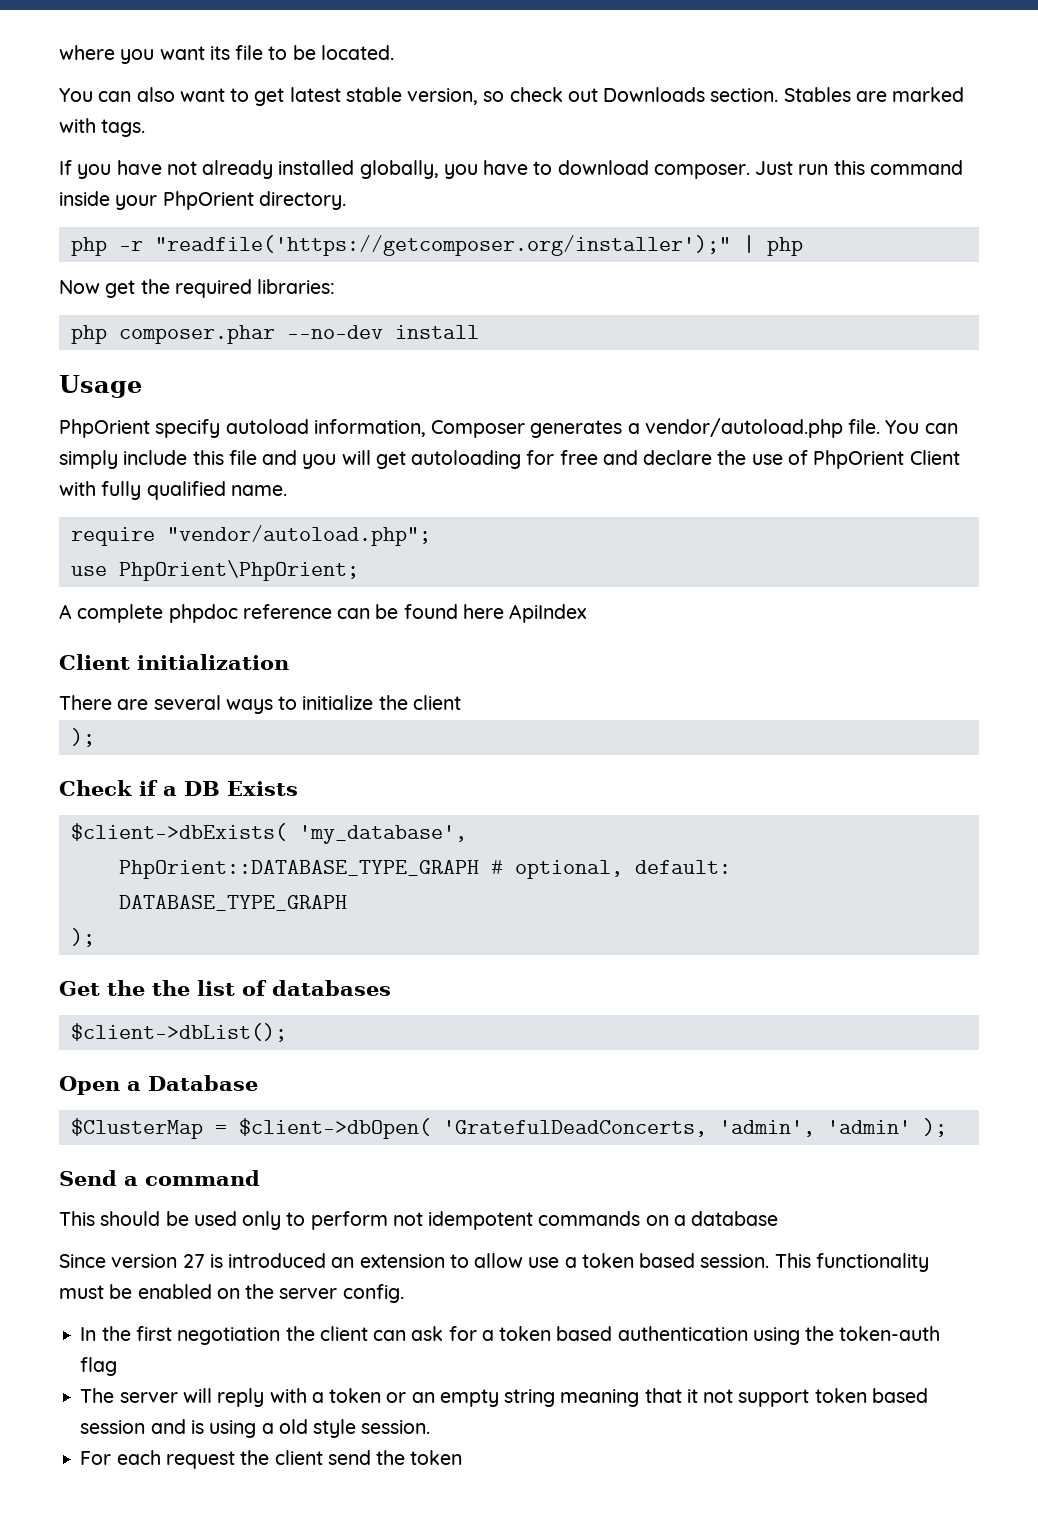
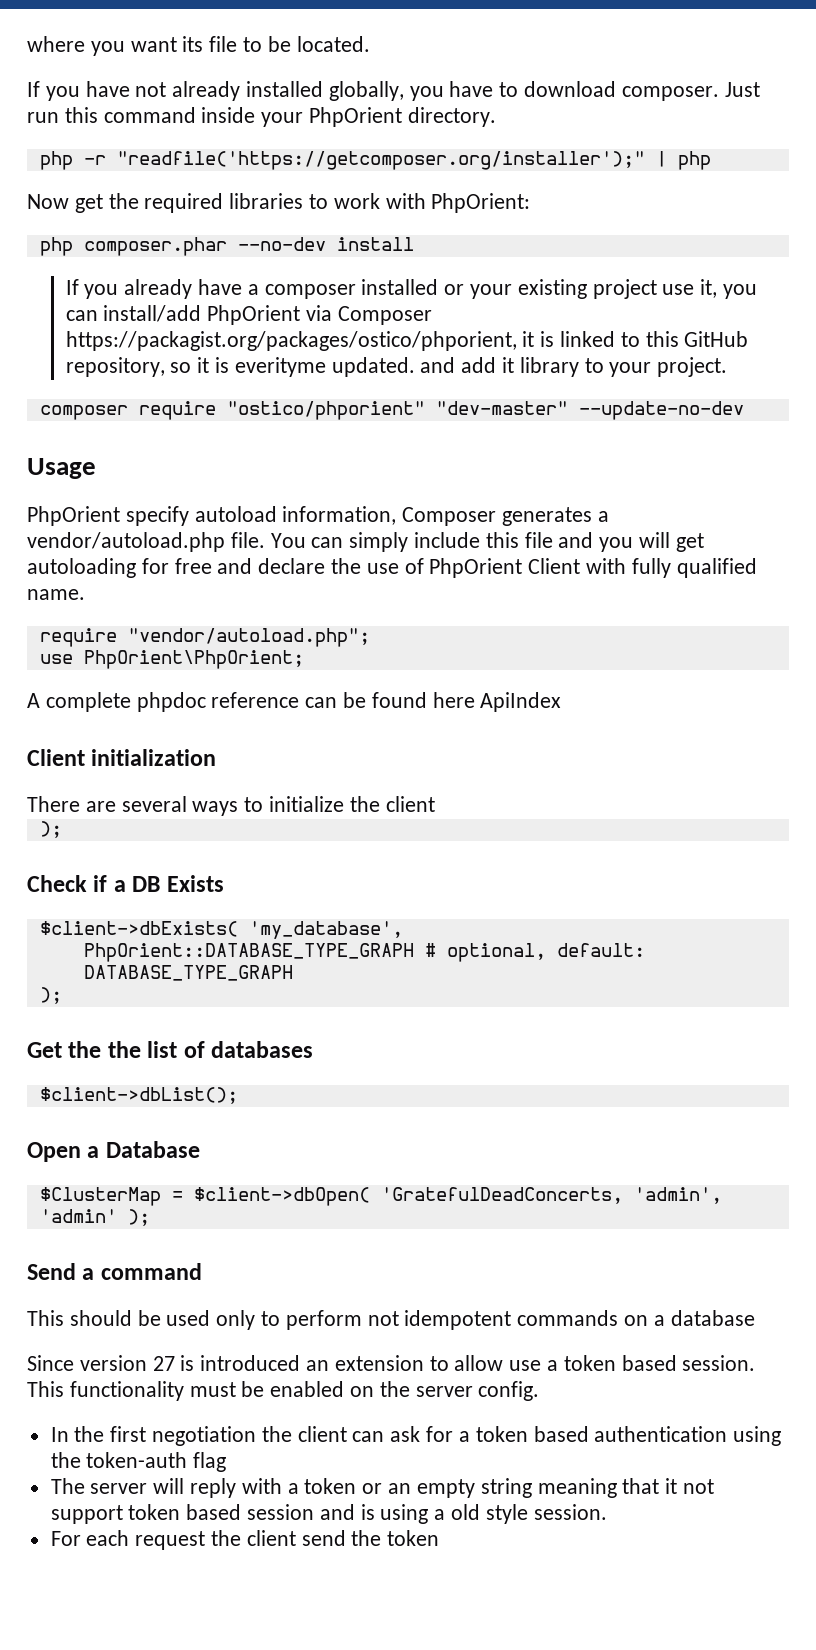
[59,87,965,106] [59,118,146,137] // You can also want to get latest stable version, so check out Downloads section. Stables are marked with tags. -> (370, 44) none
[257,279,336,294] libraries: -> [229,193,531,213] libraries to work with PhpOrient:
(479, 332) none -> [65,279,758,299] [65,305,432,325] [65,331,749,351] [65,357,728,377] [39,401,744,420] // If you already have a composer installed or your existing project use it, you can install/add PhpOrient via Composer https://packagist.org/packages/ostico/phporient, it is linked to this GitHub repository, so it is everityme updated. and add it library to your project. // composer require "ostico/phporient" "dev-master" --update-no-dev

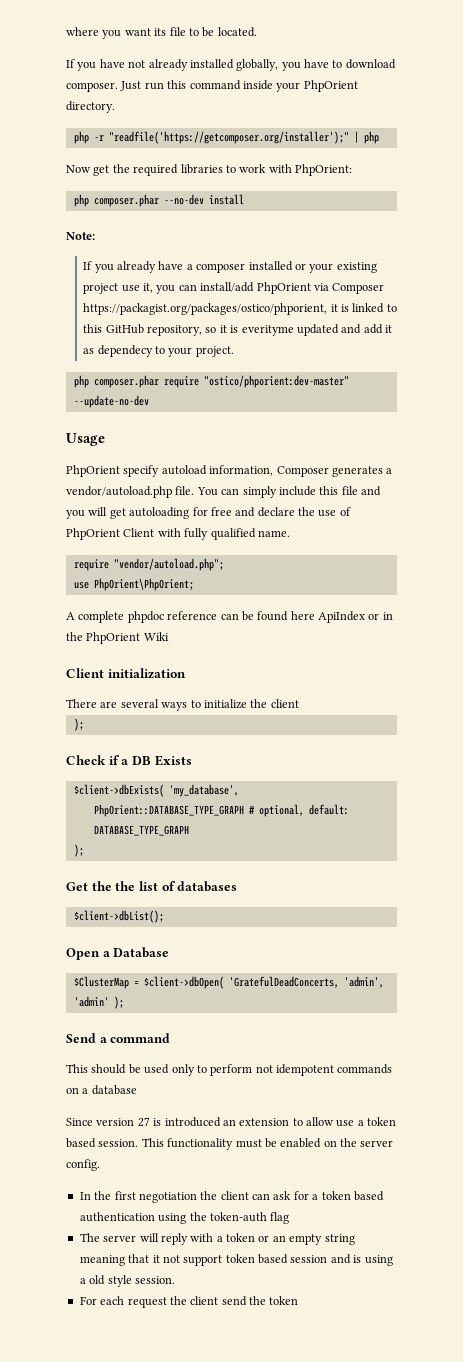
(414, 244) none -> [66,232,95,240] // Note:
[331,357,415,377] updated. -> [296,324,339,336] updated
[519,357,579,377] library -> [83,345,153,357] as dependecy
[39,401,568,420] composer require "ostico/phporient" "dev-master" -> [73,375,349,388] php composer.phar require "ostico/phporient:dev-master"
(562, 702) none -> [368,612,393,620] [66,632,169,644] or in the PhpOrient Wiki

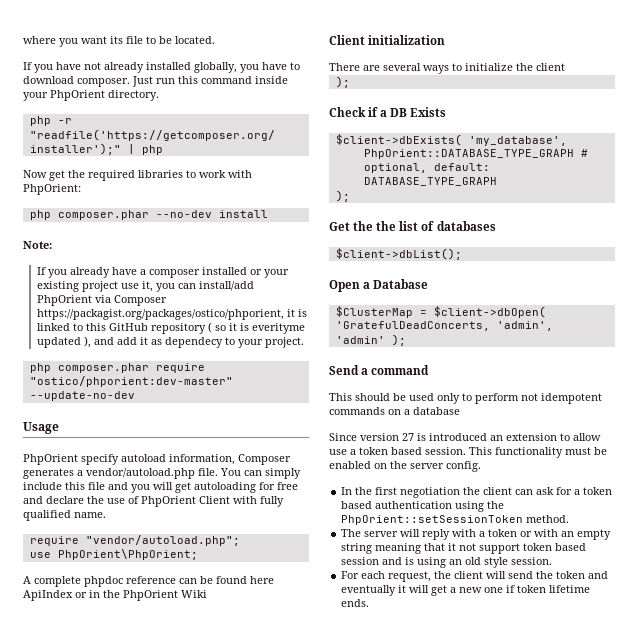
[147,325,203,336] repository, -> [151,322,213,334] repository (
(339, 330) none -> [84,336,92,348] ),
[209,1212,290,1224] token-auth flag -> [341,515,570,525] PhpOrient::setSessionToken method.
(270, 1238) none -> [534,529,559,537] with
[79,1278,86,1284] a -> [449,559,463,565] an
[127,1296,219,1308] request the client -> [388,571,507,582] request, the client will
(299, 1300) none -> [588,571,609,579] [341,585,591,596] [341,599,370,607] and eventually it will get a new one if token lifetime ends.

